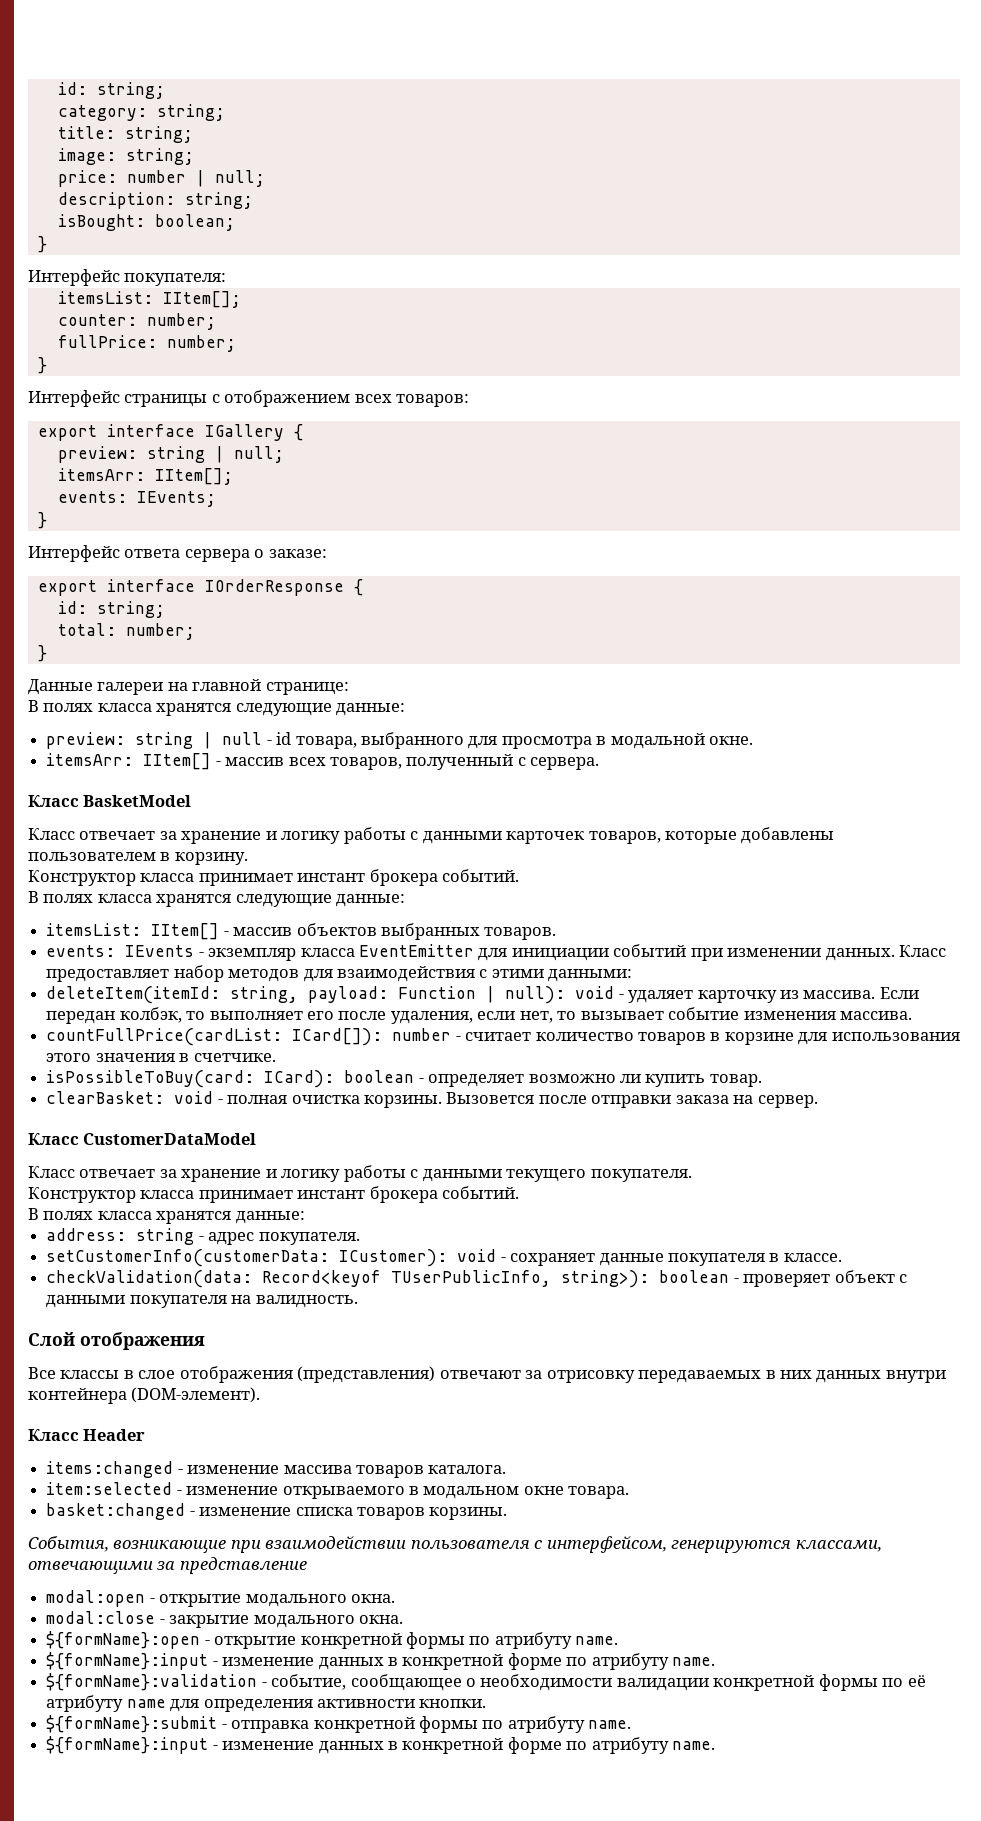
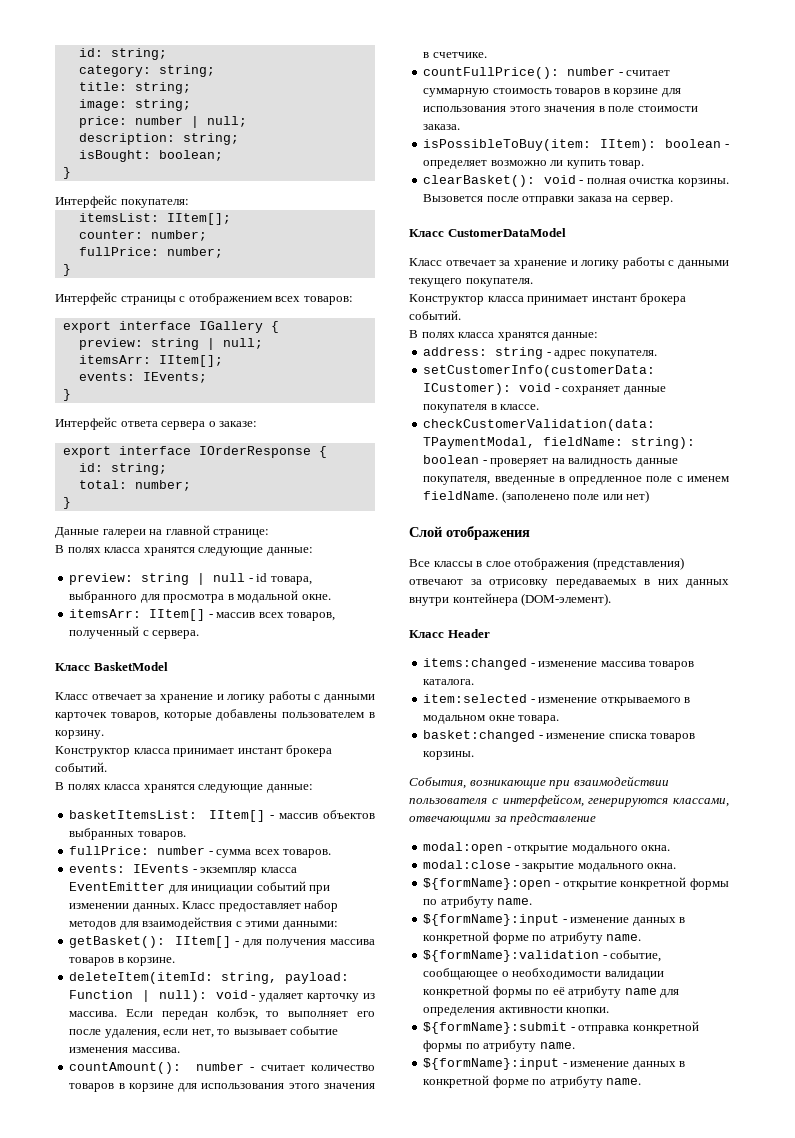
[46,923,142,936] itemsList: -> [69,810,198,819] basketItemsList:
(557, 933) none -> [69,846,332,858] // fullPrice: number - сумма всех товаров.
(633, 975) none -> [69,936,375,948] [69,957,176,966] // getBasket(): IItem[] - для получения массива товаров в корзине.
[46,1028,383,1046] countFullPrice(cardList: ICard[]): -> [69,1062,182,1074] countAmount():
[46,1070,335,1088] isPossibleToBuy(card: ICard): -> [423,67,671,79] [423,88,681,97] [423,106,698,112] [423,124,461,130] [423,139,657,151] countFullPrice(): number - считает суммарную стоимость товаров в корзине для использования этого значения в поле стоимости заказа. // isPossibleToBuy(item: IItem):
[46,1091,165,1104] clearBasket: -> [423,175,536,187] clearBasket():
[46,1270,907,1288] [46,1295,358,1308] checkValidation(data: Record<keyof TUserPublicInfo, string>): boolean - проверяет объект с данными покупателя на валидность. -> [423,419,656,431] [423,437,696,449] [423,455,678,467] [423,476,729,485] [423,490,650,503] checkCustomerValidation(data: TPaymentModal, fieldName: string): boolean - проверяет на валидность данные покупателя, введенные в опредленное поле с именем fieldName. (заполенено поле или нет)

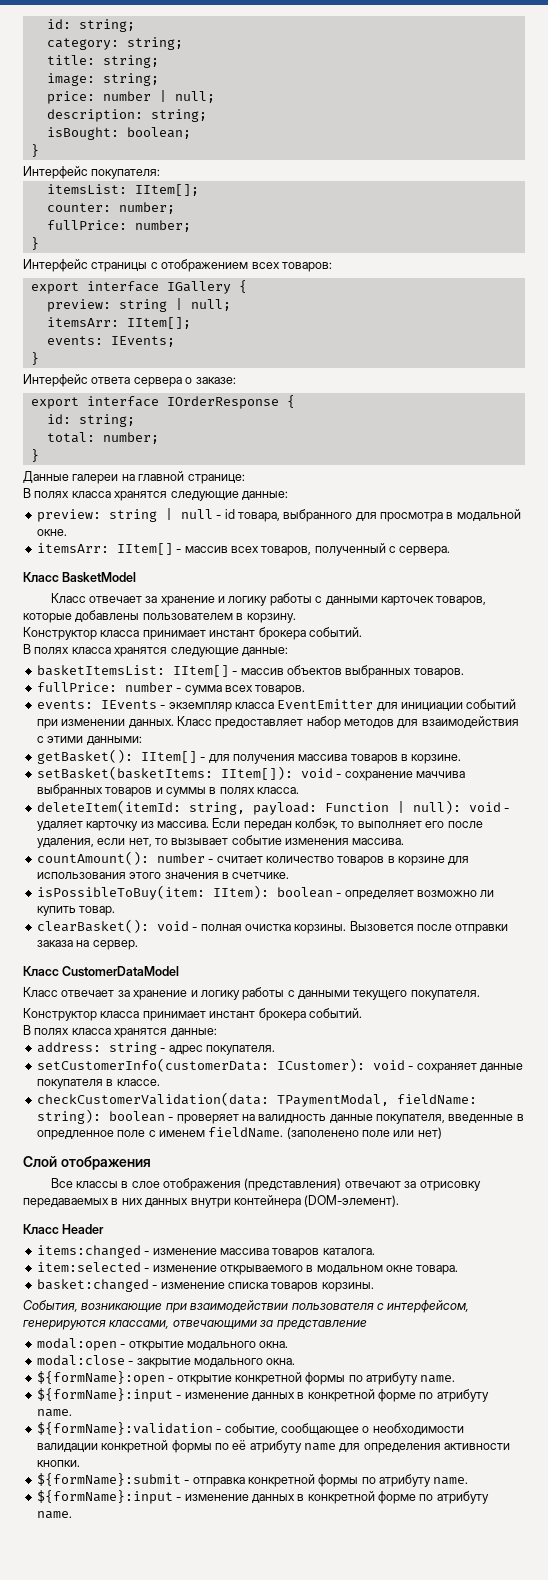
(176, 961) none -> [36,766,465,781] [36,784,299,797] // setBasket(basketItems: IItem[]): void - сохранение маччива выбранных товаров и суммы в полях класса.
[423,67,671,79] [423,88,681,97] [423,106,698,112] [423,124,461,130] // countFullPrice(): number - считает суммарную стоимость товаров в корзине для использования этого значения в поле стоимости заказа. -> (290, 875) none

